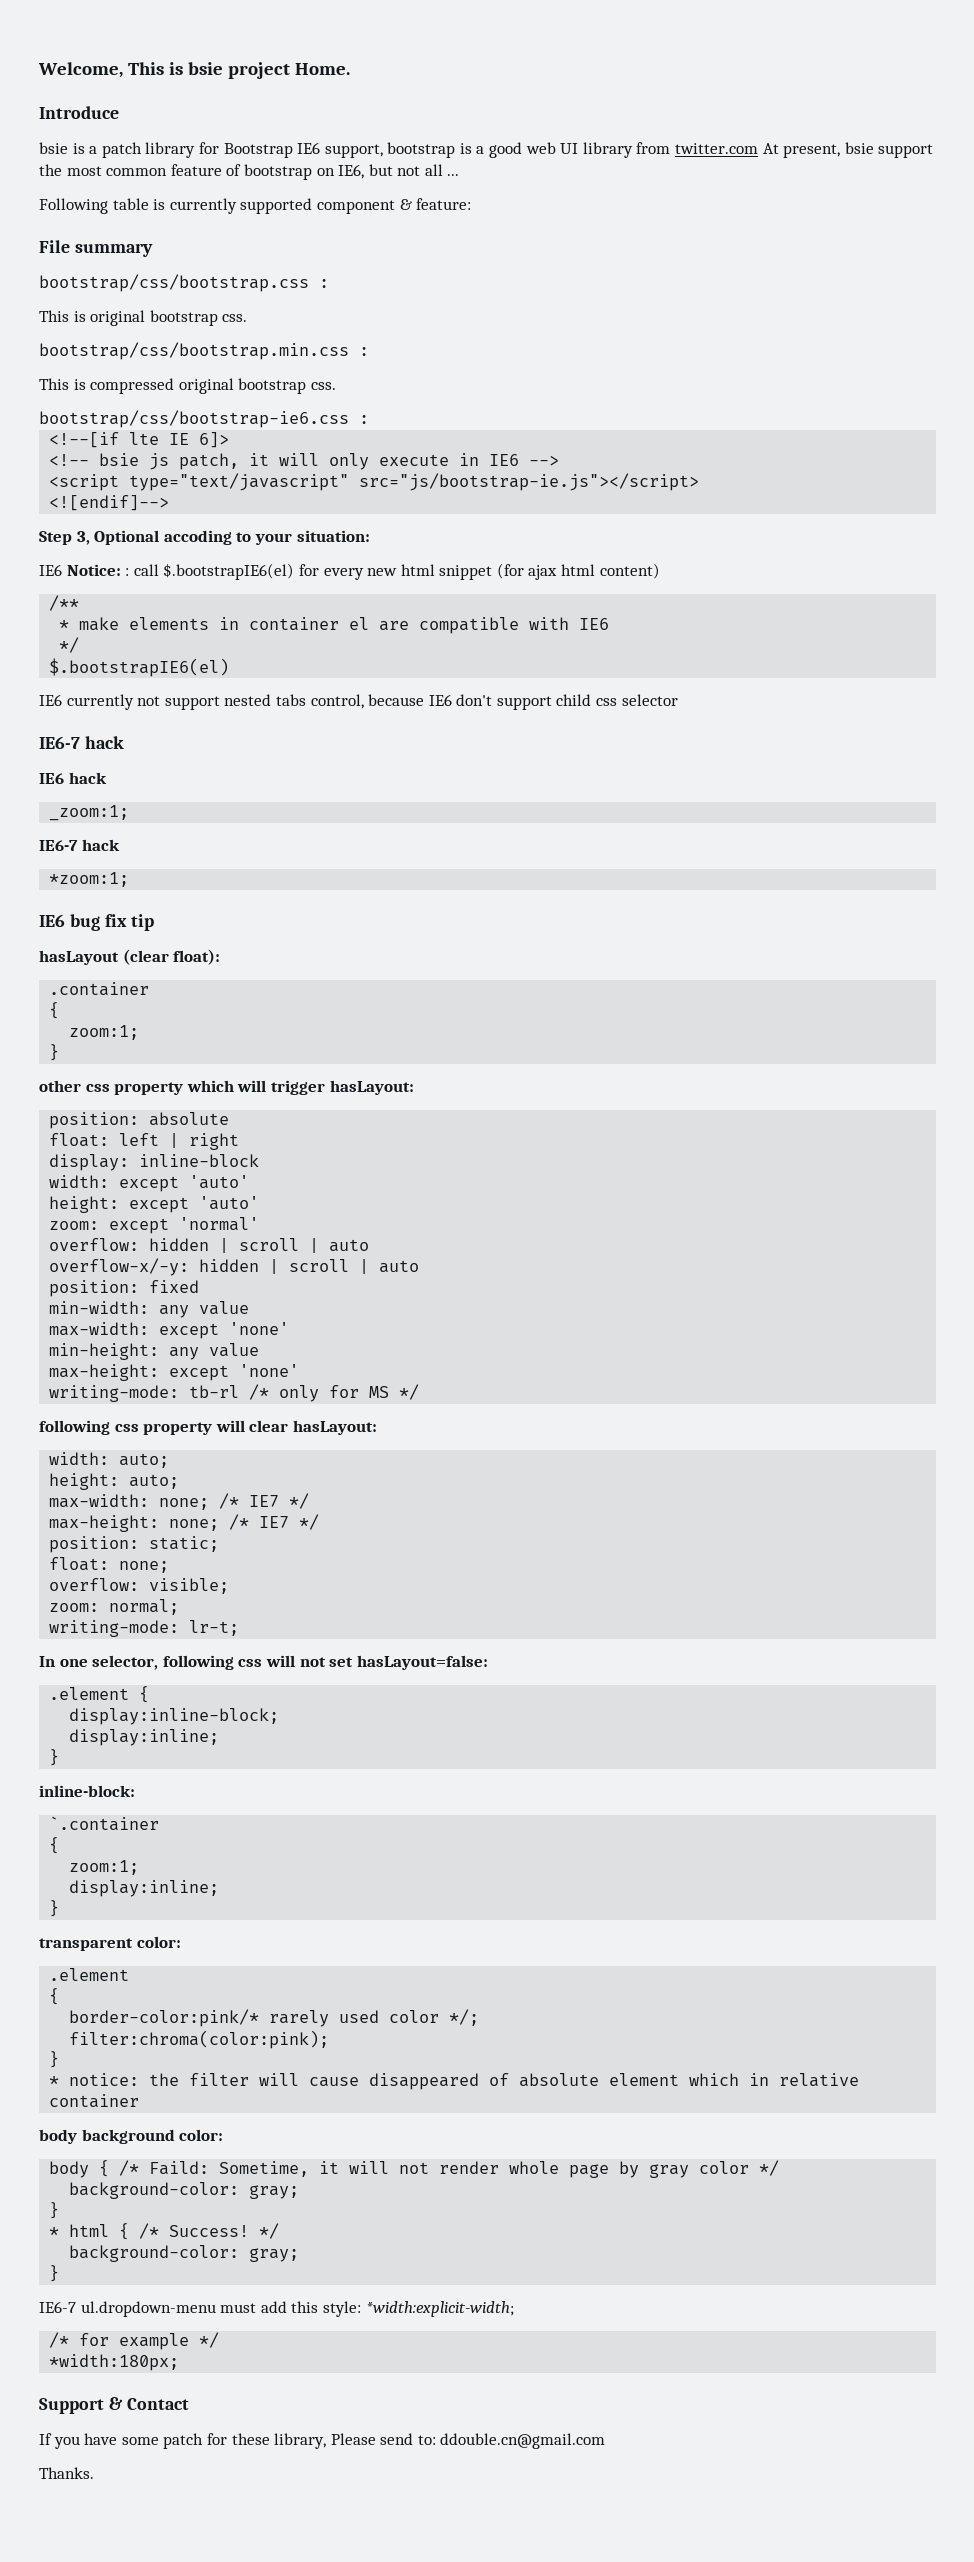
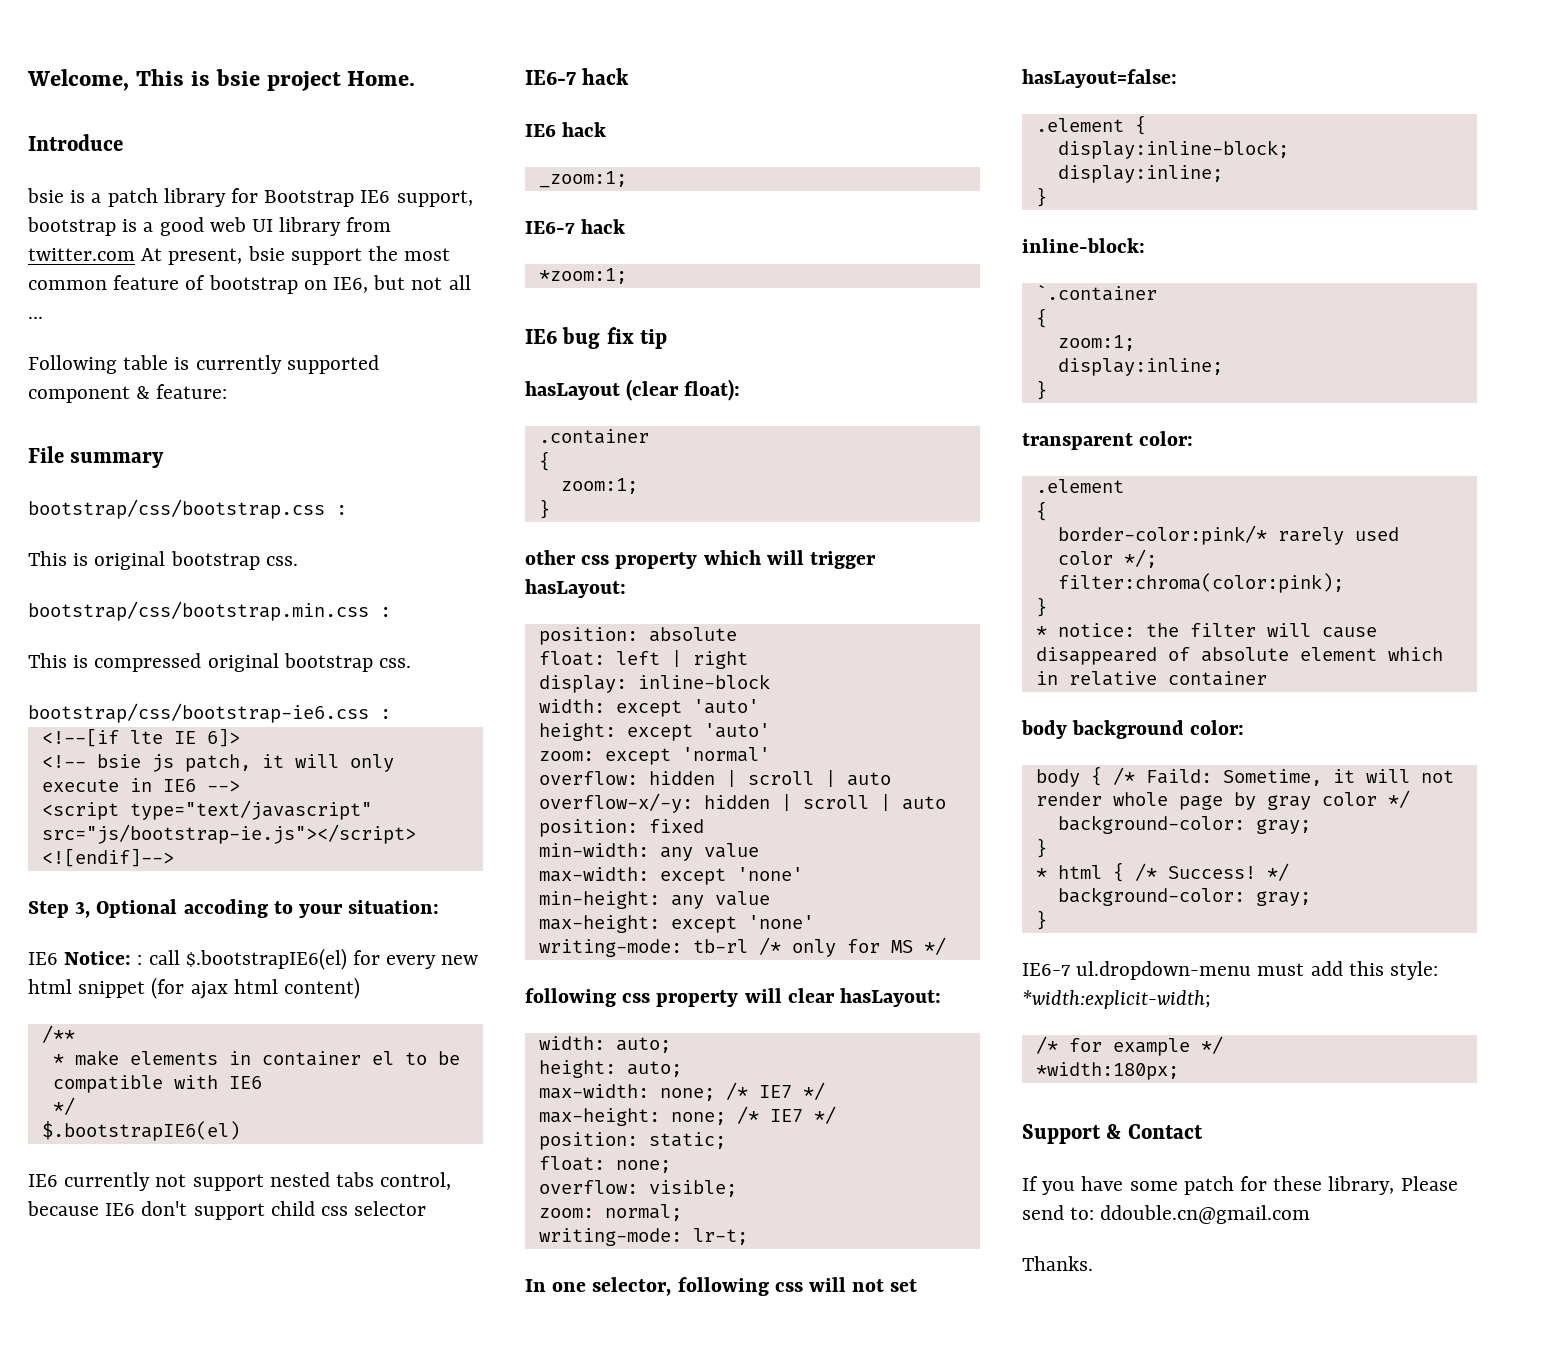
[379,621,410,631] are -> [404,1051,460,1065] to be

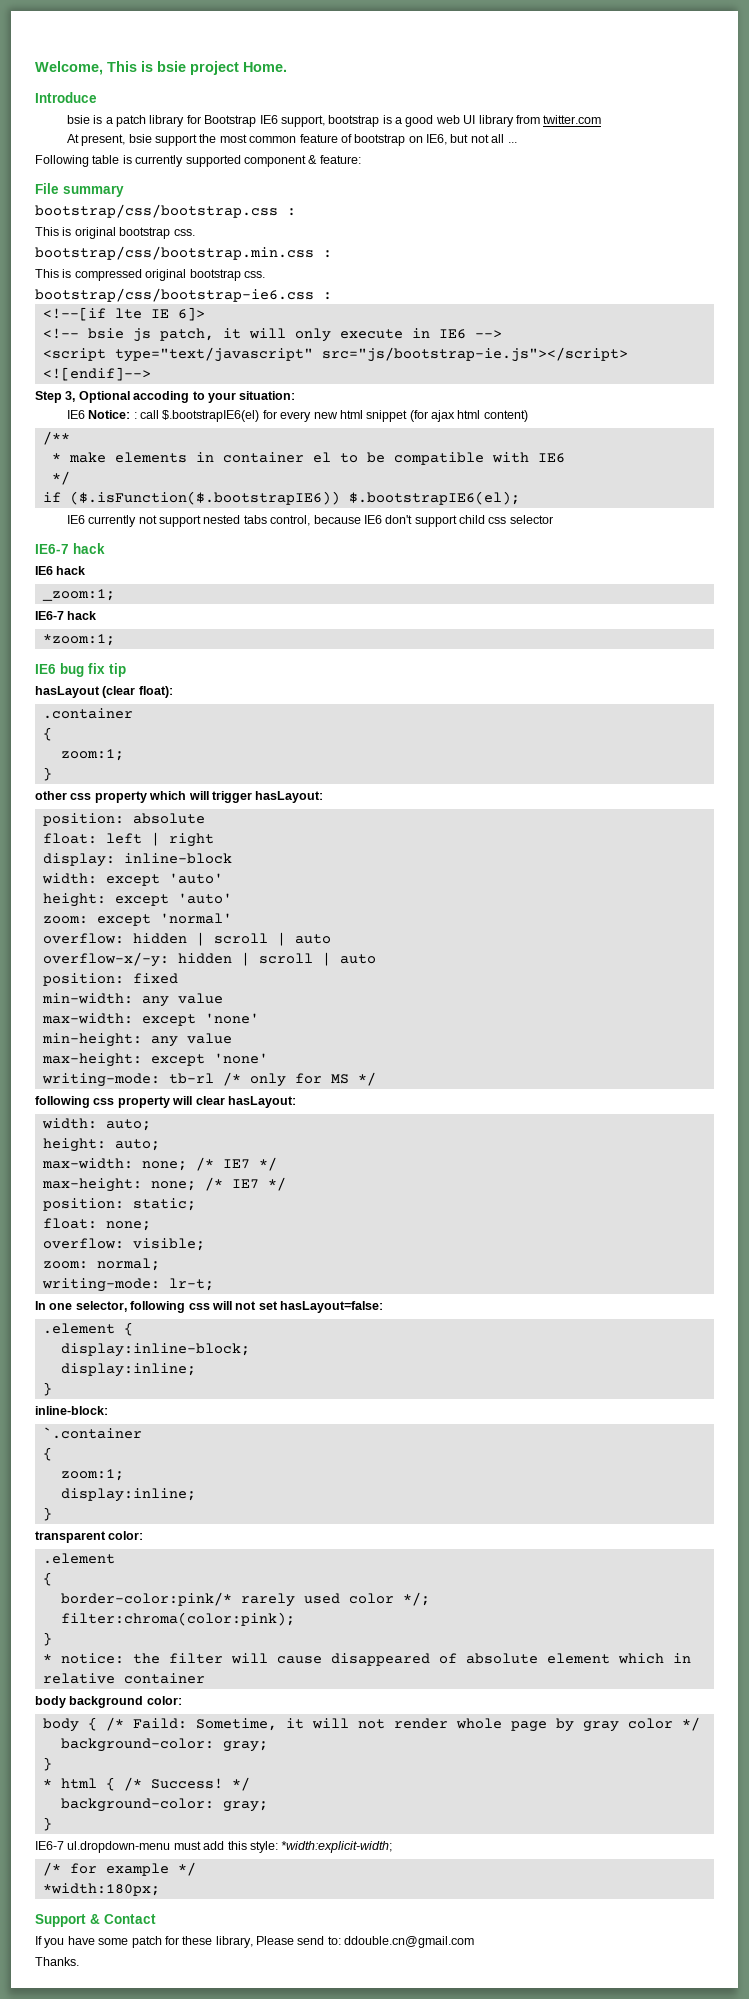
(135, 254) none -> (602, 119) //
[41,1121,240,1141] $.bootstrapIE6(el) -> [42,491,520,505] if ($.isFunction($.bootstrapIE6)) $.bootstrapIE6(el);

